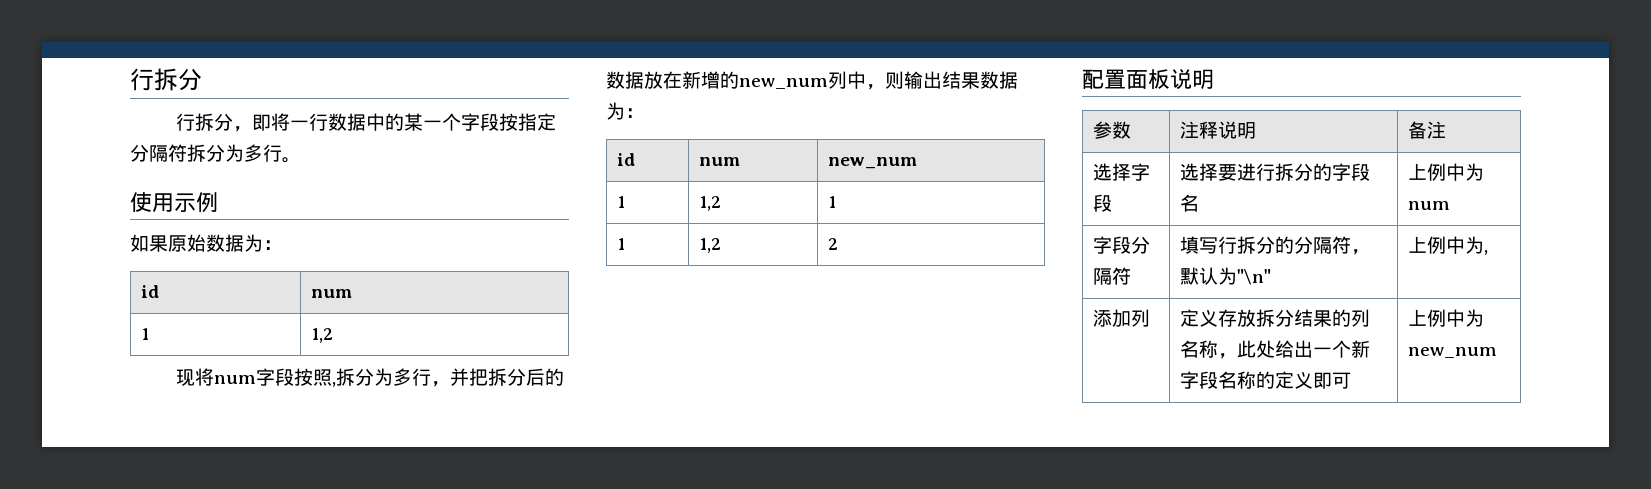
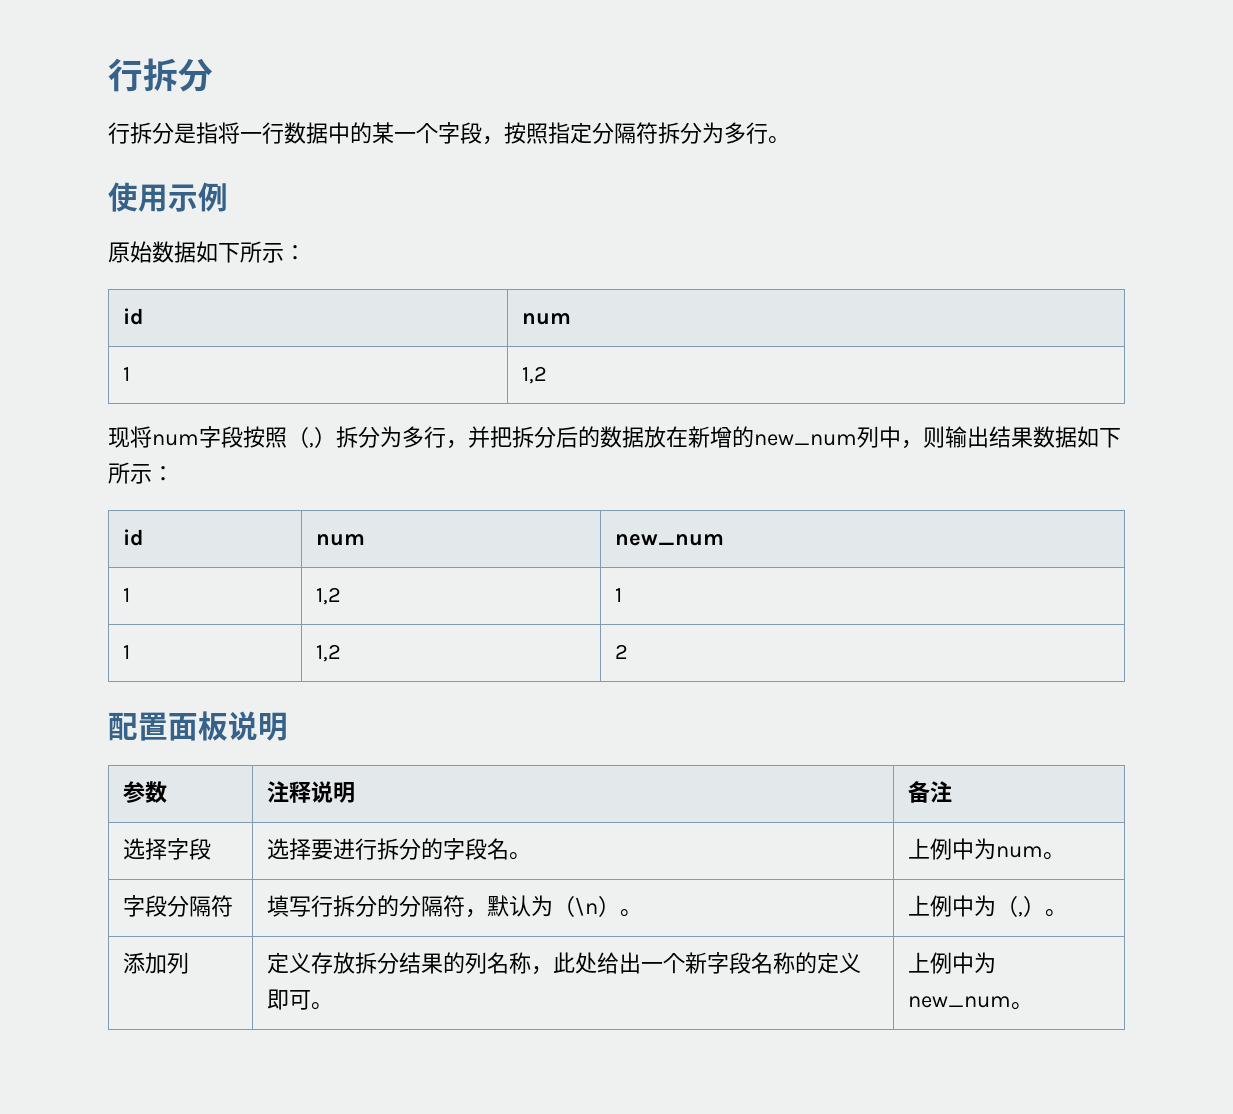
[232,114,271,132] ，即 -> [174,122,218,144] 是指
[498,113,518,131] 按 -> [482,122,548,145] ，按照
[130,234,168,252] 如果 -> (228, 197) none
[244,234,263,252] 为 -> [196,241,284,263] 如下所示
[331,382,336,387] , -> [287,427,336,448] （,）
[606,102,625,120] 为 -> [1077,426,1121,448] [108,462,152,484] 如下所示
(1199, 203) none -> [508,852,531,860] 。
(1450, 205) none -> [1042,852,1065,860] 。
[1236,269,1271,285] [1407,236,1488,255] "\n" | 上例中为, -> [552,896,642,917] [907,895,1067,917] （\n）。 | 上例中为（,）。
(1351, 380) none -> [310,1002,333,1010] 。
(1497, 352) none -> [1010,1002,1033,1010] 。

